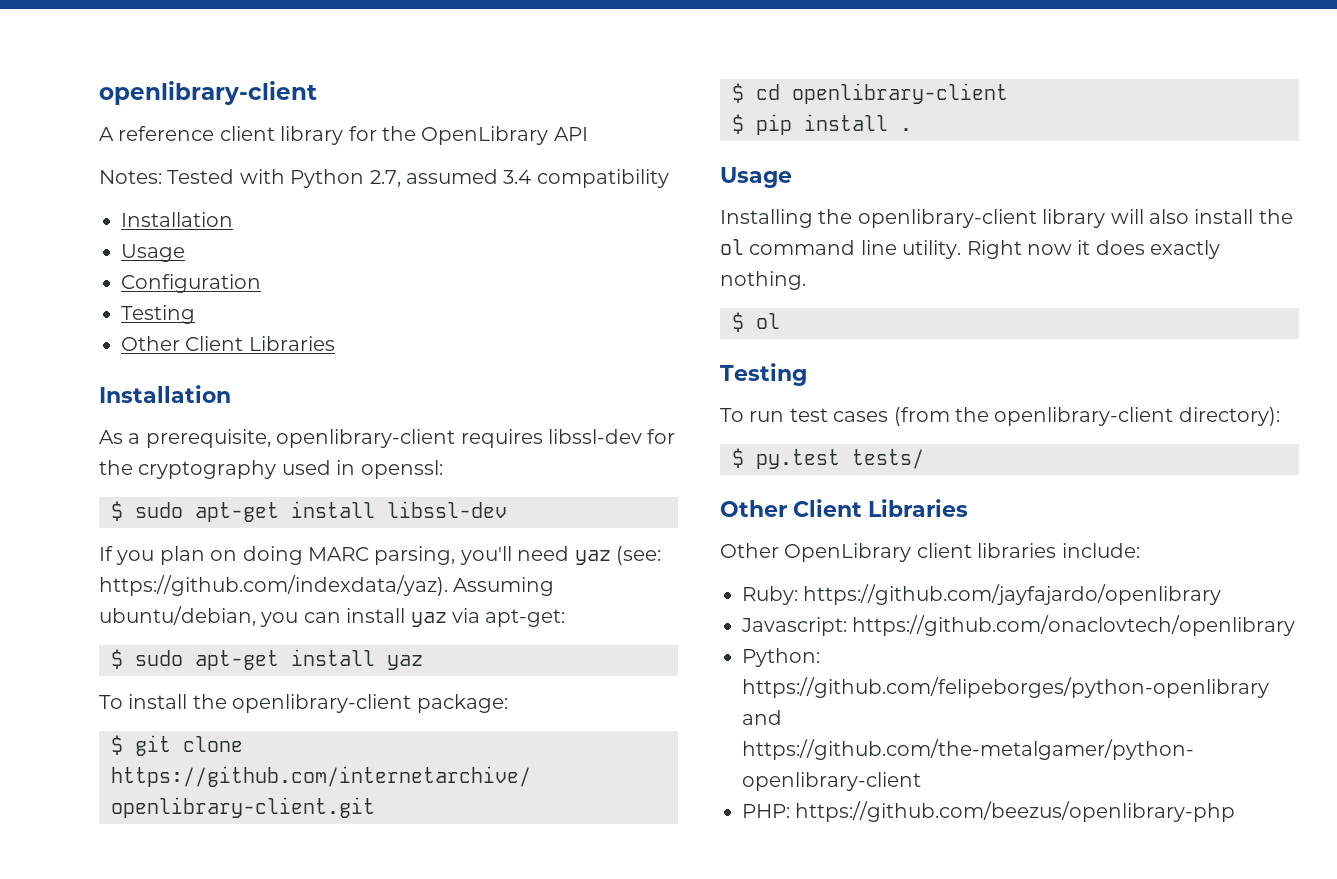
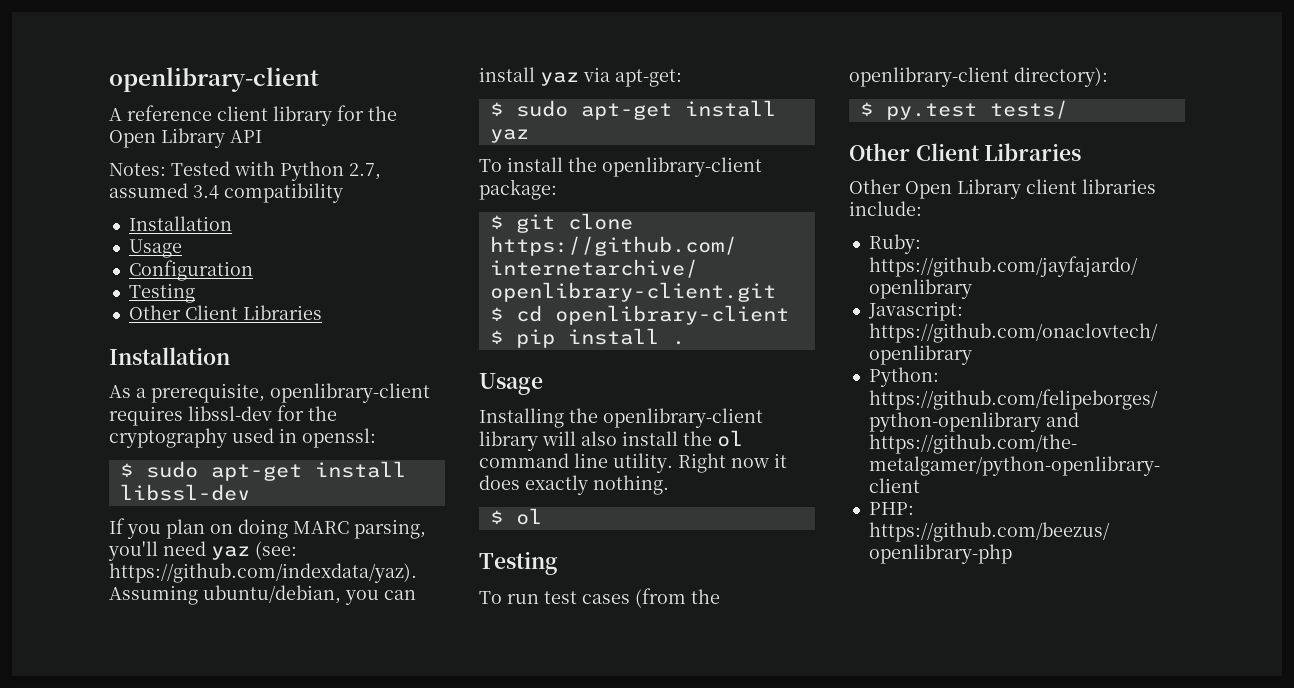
[421,126,549,145] OpenLibrary -> [109,128,225,148] Open Library
[784,543,912,562] OpenLibrary -> [905,179,1021,199] Open Library

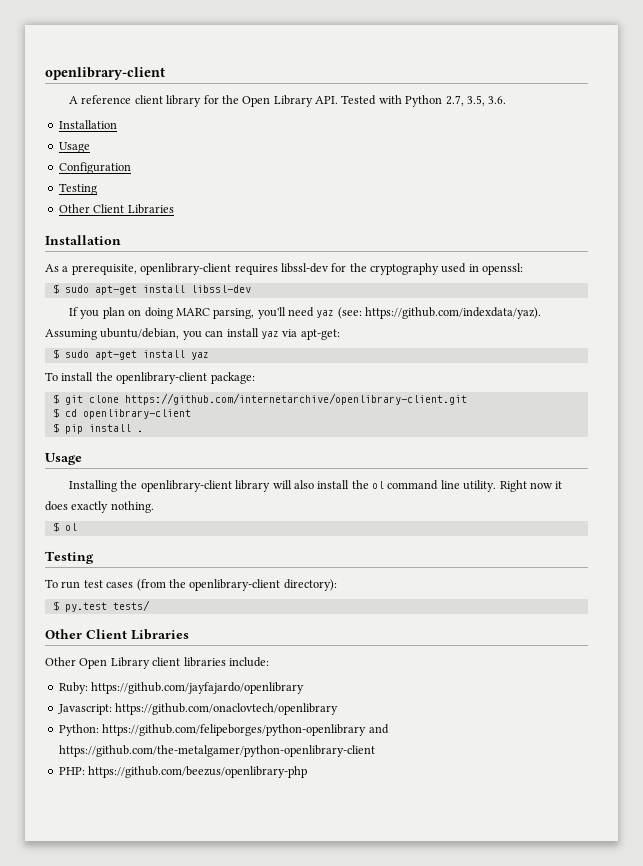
[230,130,262,143] [109,163,166,176] API // Notes: -> [315,96,339,104] API.
[109,183,343,203] assumed 3.4 compatibility -> [466,95,507,106] 3.5, 3.6.

